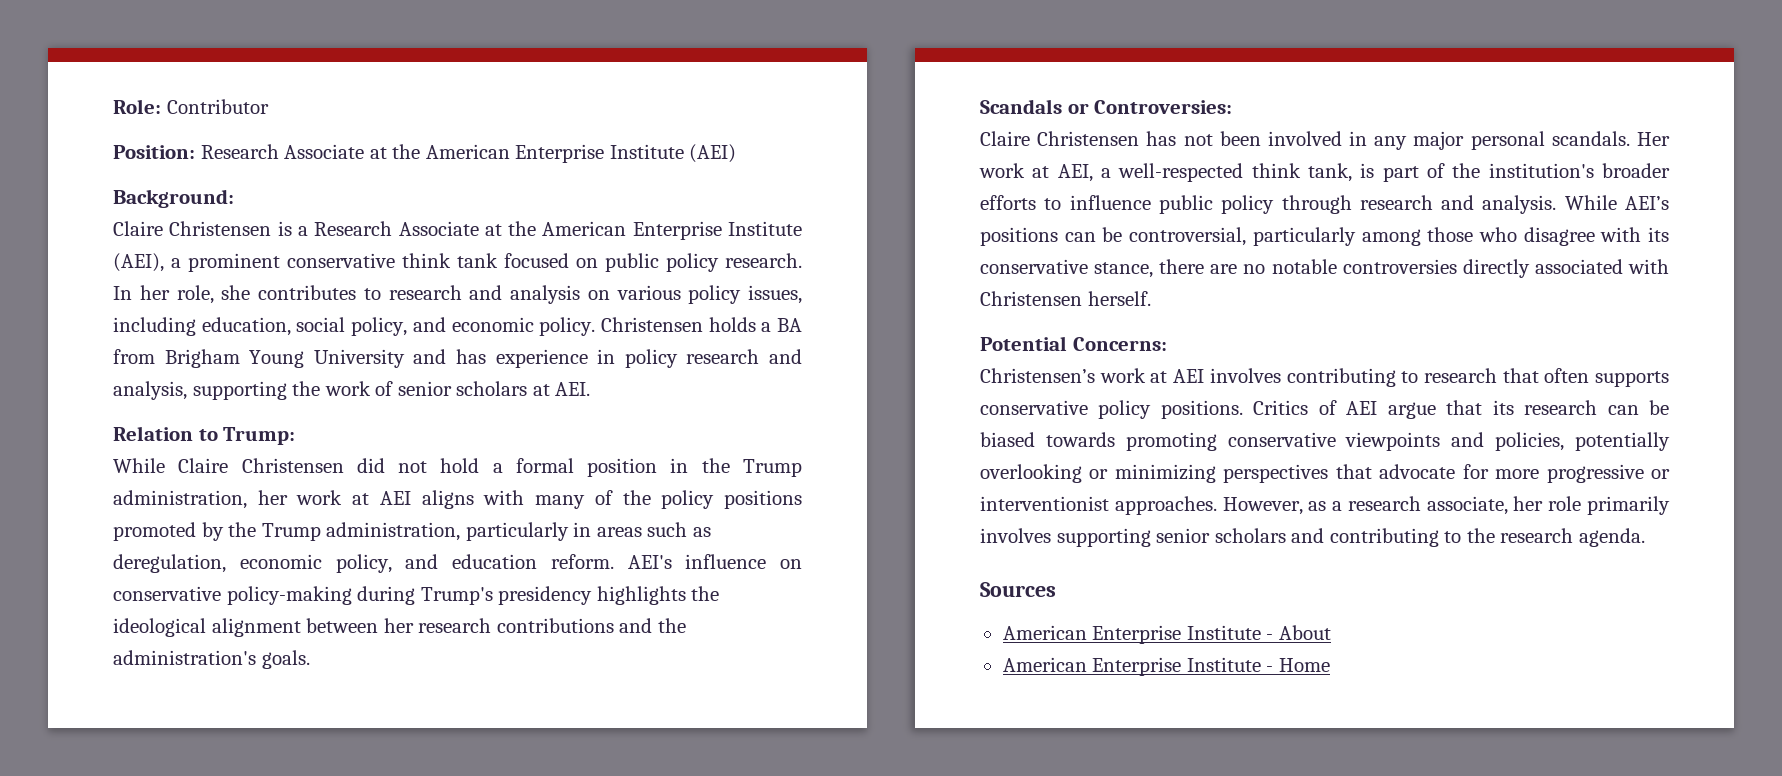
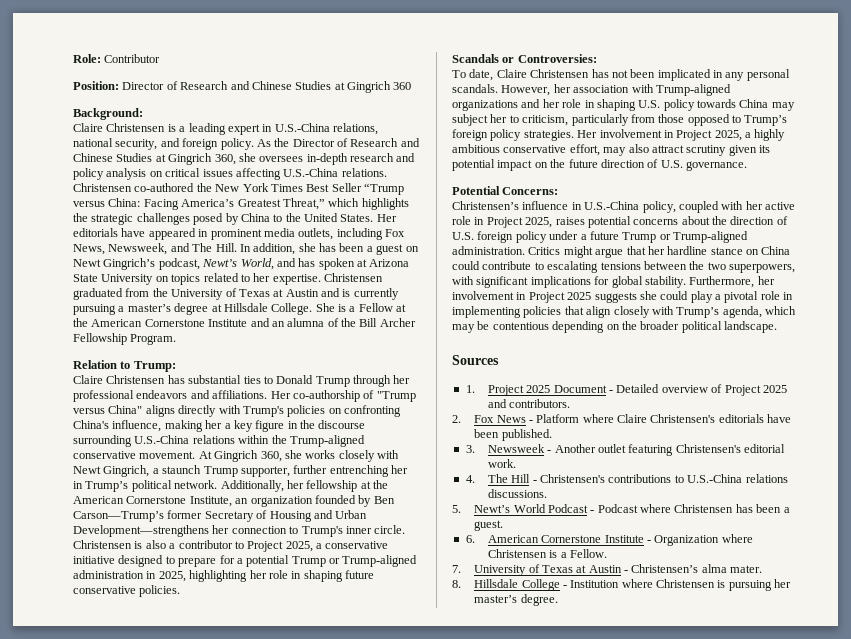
[200,144,737,163] Research Associate at the American Enterprise Institute (AEI) -> [122,81,412,93] Director of Research and Chinese Studies at Gingrich 360
[314,221,802,240] [113,253,802,272] [113,285,802,304] [113,317,802,336] [113,349,803,368] [113,381,591,400] Research Associate at the American Enterprise Institute (AEI), a prominent conservative think tank focused on public policy research. In her role, she contributes to research and analysis on various policy issues, including education, social policy, and economic policy. Christensen holds a BA from Brigham Young University and has experience in policy research and analysis, supporting the work of senior scholars at AEI. -> [188,123,378,135] [73,138,420,150] [73,153,416,165] [73,168,387,180] [73,183,404,195] [73,198,409,210] [73,213,397,225] [73,228,405,240] [73,243,419,255] [73,258,410,270] [73,273,383,285] [73,288,399,300] [73,303,407,315] [73,318,416,327] [73,333,177,345] leading expert in U.S.-China relations, national security, and foreign policy. As the Director of Research and Chinese Studies at Gingrich 360, she oversees in-depth research and policy analysis on critical issues affecting U.S.-China relations. Christensen co-authored the New York Times Best Seller “Trump versus China: Facing America’s Greatest Threat,” which highlights the strategic challenges posed by China to the United States. Her editorials have appeared in prominent media outlets, including Fox News, Newsweek, and The Hill. In addition, she has been a guest on Newt Gingrich’s podcast, Newt’s World, and has spoken at Arizona State University on topics related to her expertise. Christensen graduated from the University of Texas at Austin and is currently pursuing a master’s degree at Hillsdale College. She is a Fellow at the American Cornerstone Institute and an alumna of the Bill Archer Fellowship Program.
[113,458,802,477] [113,490,803,509] [113,522,711,541] [113,554,802,573] [113,586,720,605] [113,618,686,637] [113,650,310,669] While Claire Christensen did not hold a formal position in the Trump administration, her work at AEI aligns with many of the policy positions promoted by the Trump administration, particularly in areas such as deregulation, economic policy, and education reform. AEI's influence on conservative policy-making during Trump's presidency highlights the ideological alignment between her research contributions and the administration's goals. -> [73,375,411,387] [73,390,416,402] [73,405,401,417] [73,420,366,432] [73,435,365,447] [73,450,399,462] [73,465,408,477] [73,480,388,492] [73,495,395,507] [73,510,368,522] [73,525,406,537] [73,540,389,552] [73,555,418,567] [73,570,374,582] [73,585,181,597] Claire Christensen has substantial ties to Donald Trump through her professional endeavors and affiliations. Her co-authorship of "Trump versus China" aligns directly with Trump's policies on confronting China's influence, making her a key figure in the discourse surrounding U.S.-China relations within the Trump-aligned conservative movement. At Gingrich 360, she works closely with Newt Gingrich, a staunch Trump supporter, further entrenching her in Trump’s political network. Additionally, her fellowship at the American Cornerstone Institute, an organization founded by Ben Carson—Trump’s former Secretary of Housing and Urban Development—strengthens her connection to Trump's inner circle. Christensen is also a contributor to Project 2025, a conservative initiative designed to prepare for a potential Trump or Trump-aligned administration in 2025, highlighting her role in shaping future conservative policies.
(1233, 107) none -> [452,69,494,81] To date,
[1267,131,1342,146] involved -> [657,69,711,81] implicated
[1413,131,1465,150] major -> (745, 76) none
[1637,132,1670,146] [979,163,1670,182] [980,195,1669,214] [980,227,1669,246] [980,259,1669,278] [980,291,1151,306] [980,336,1167,351] [980,368,1669,387] [980,400,1669,419] [980,432,1670,451] [980,464,1670,483] [980,496,1670,515] [980,528,1645,547] [980,582,1056,597] [1002,625,1331,644] [1002,657,1330,676] Her work at AEI, a well-respected think tank, is part of the institution's broader efforts to influence public policy through research and analysis. While AEI’s positions can be controversial, particularly among those who disagree with its conservative stance, there are no notable controversies directly associated with Christensen herself. // Potential Concerns: // Christensen’s work at AEI involves contributing to research that often supports conservative policy positions. Critics of AEI argue that its research can be biased towards promoting conservative viewpoints and policies, potentially overlooking or minimizing perspectives that advocate for more progressive or interventionist approaches. However, as a research associate, her role primarily involves supporting senior scholars and contributing to the research agenda. // Sources // American Enterprise Institute - About // American Enterprise Institute - Home -> [501,84,731,96] [452,99,795,111] [452,114,788,126] [452,129,786,141] [452,144,770,156] [452,159,747,171] [452,186,559,195] [452,201,795,213] [452,216,788,228] [452,231,748,243] [452,246,791,258] [452,261,795,273] [452,276,775,288] [452,291,794,303] [452,306,796,318] [452,321,777,333] [452,355,499,365] [465,384,787,396] [487,399,571,408] [452,414,792,423] [474,429,552,441] [465,444,786,456] [487,459,516,468] [465,474,788,483] [487,489,547,498] [452,504,790,513] [474,520,504,531] [465,534,753,546] [487,549,608,558] [452,564,763,576] [452,579,792,591] [474,594,558,606] However, her association with Trump-aligned organizations and her role in shaping U.S. policy towards China may subject her to criticism, particularly from those opposed to Trump’s foreign policy strategies. Her involvement in Project 2025, a highly ambitious conservative effort, may also attract scrutiny given its potential impact on the future direction of U.S. governance. // Potential Concerns: // Christensen’s influence in U.S.-China policy, coupled with her active role in Project 2025, raises potential concerns about the direction of U.S. foreign policy under a future Trump or Trump-aligned administration. Critics might argue that her hardline stance on China could contribute to escalating tensions between the two superpowers, with significant implications for global stability. Furthermore, her involvement in Project 2025 suggests she could play a pivotal role in implementing policies that align closely with Trump’s agenda, which may be contentious depending on the broader political landscape. // Sources // 1. Project 2025 Document - Detailed overview of Project 2025 and contributors. // 2. Fox News - Platform where Claire Christensen's editorials have been published. // 3. Newsweek - Another outlet featuring Christensen's editorial work. // 4. The Hill - Christensen's contributions to U.S.-China relations discussions. // 5. Newt’s World Podcast - Podcast where Christensen has been a guest. // 6. American Cornerstone Institute - Organization where Christensen is a Fellow. // 7. University of Texas at Austin - Christensen’s alma mater. // 8. Hillsdale College - Institution where Christensen is pursuing her master’s degree.

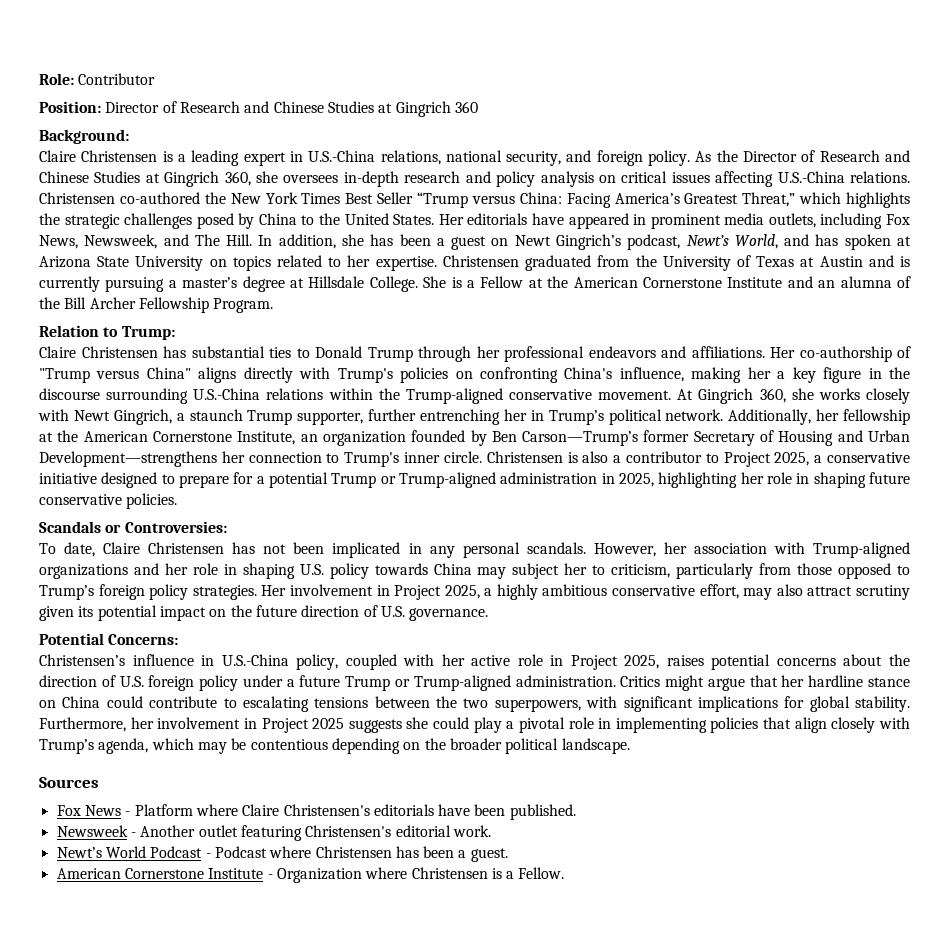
[465,384,787,396] [487,399,571,408] [452,415,461,423] 1. Project 2025 Document - Detailed overview of Project 2025 and contributors. // 2. -> (99, 782) none
[465,445,475,453] 3. -> (576, 812) none
[465,474,788,483] [487,489,547,498] [452,505,461,513] 4. The Hill - Christensen's contributions to U.S.-China relations discussions. // 5. -> (491, 831) none
[465,535,475,543] 6. -> (508, 855) none
[452,564,763,576] [452,579,792,591] [474,594,558,606] // 7. University of Texas at Austin - Christensen’s alma mater. // 8. Hillsdale College - Institution where Christensen is pursuing her master’s degree. -> (565, 873) none

